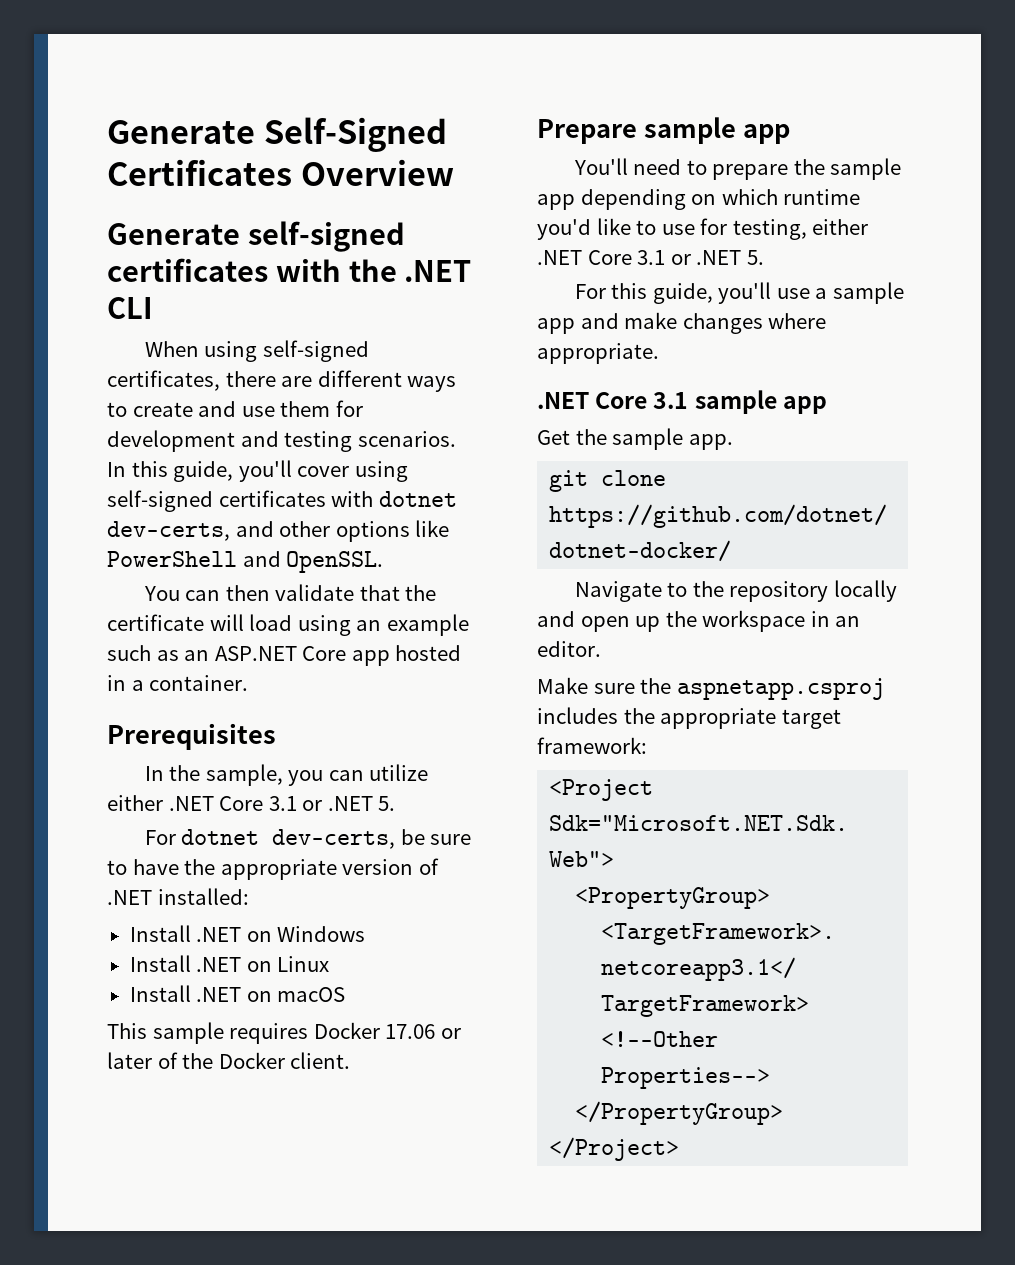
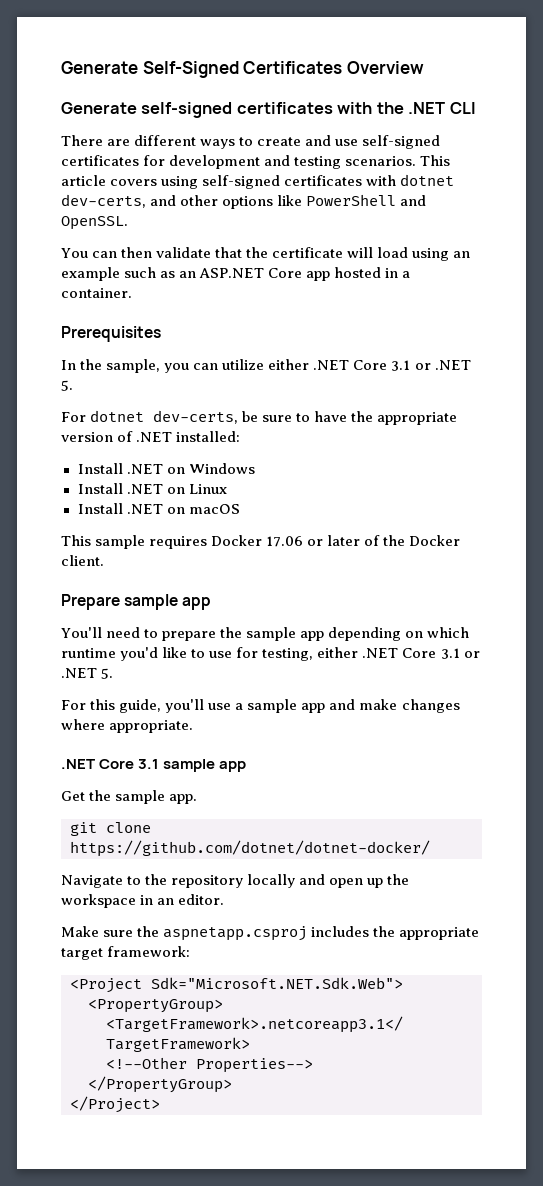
[144,340,369,362] [107,370,276,391] When using self-signed certificates, there -> [61,135,103,146] There
[280,401,331,417] them -> [362,135,441,149] [61,155,139,166] self-signed certificates
[107,460,350,482] In this guide, you'll cover -> [420,155,451,166] [61,175,158,186] This article covers

